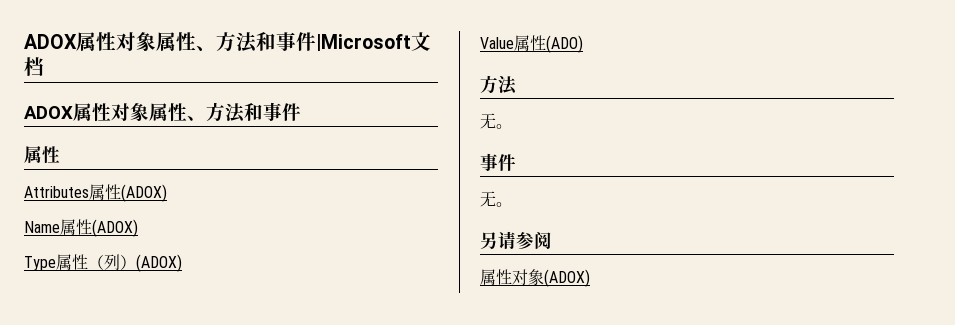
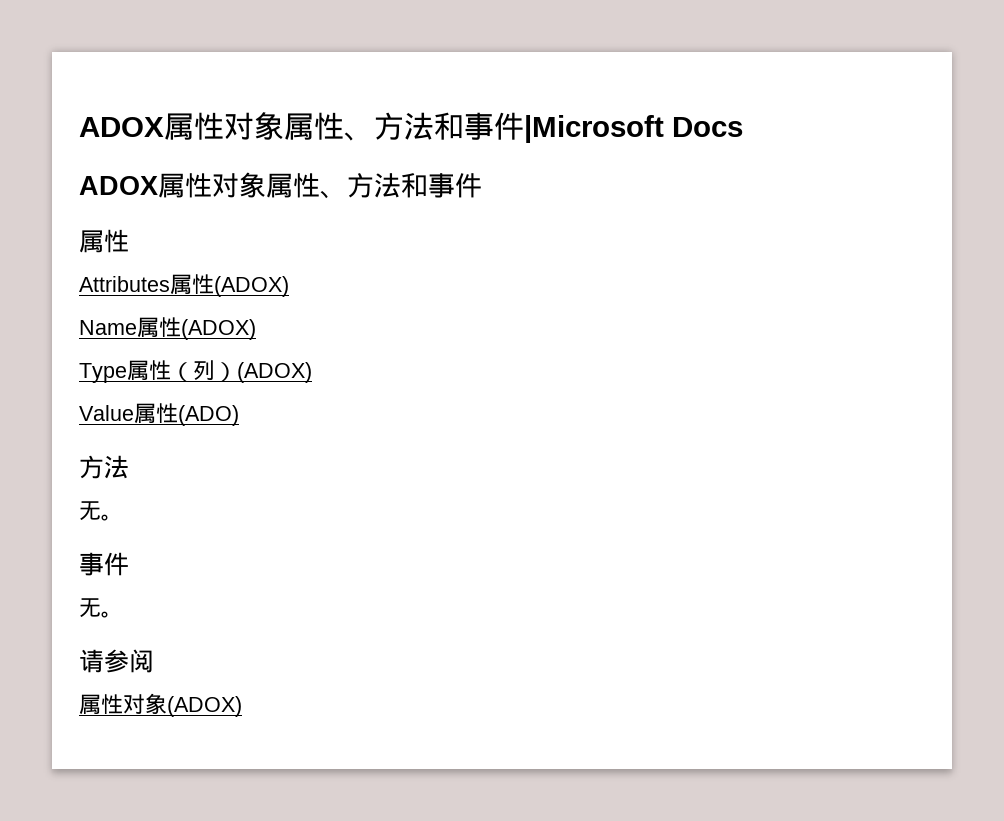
[411,32,431,51] [24,57,44,76] 文档 -> [672,117,743,137] Docs
[480,232,498,249] 另 -> (123, 614) none

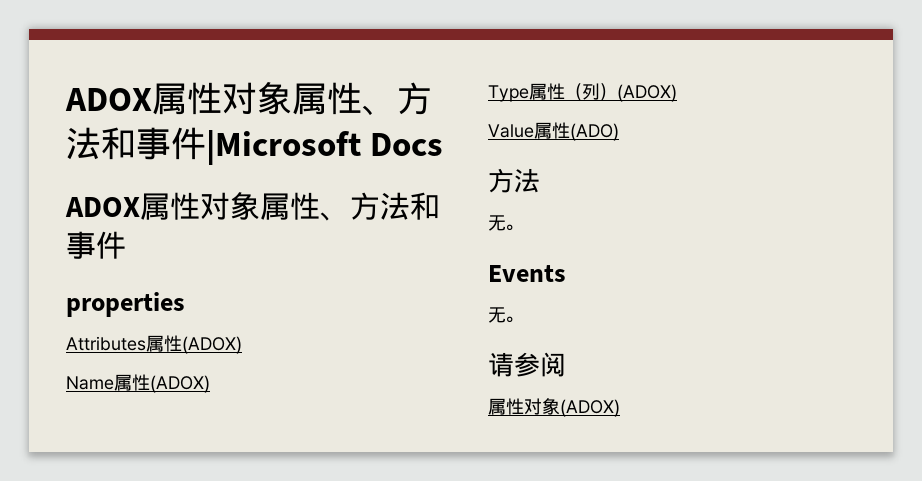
[79,229,129,253] 属性 -> [66,292,185,317] properties
[79,552,129,576] 事件 -> [488,265,566,282] Events

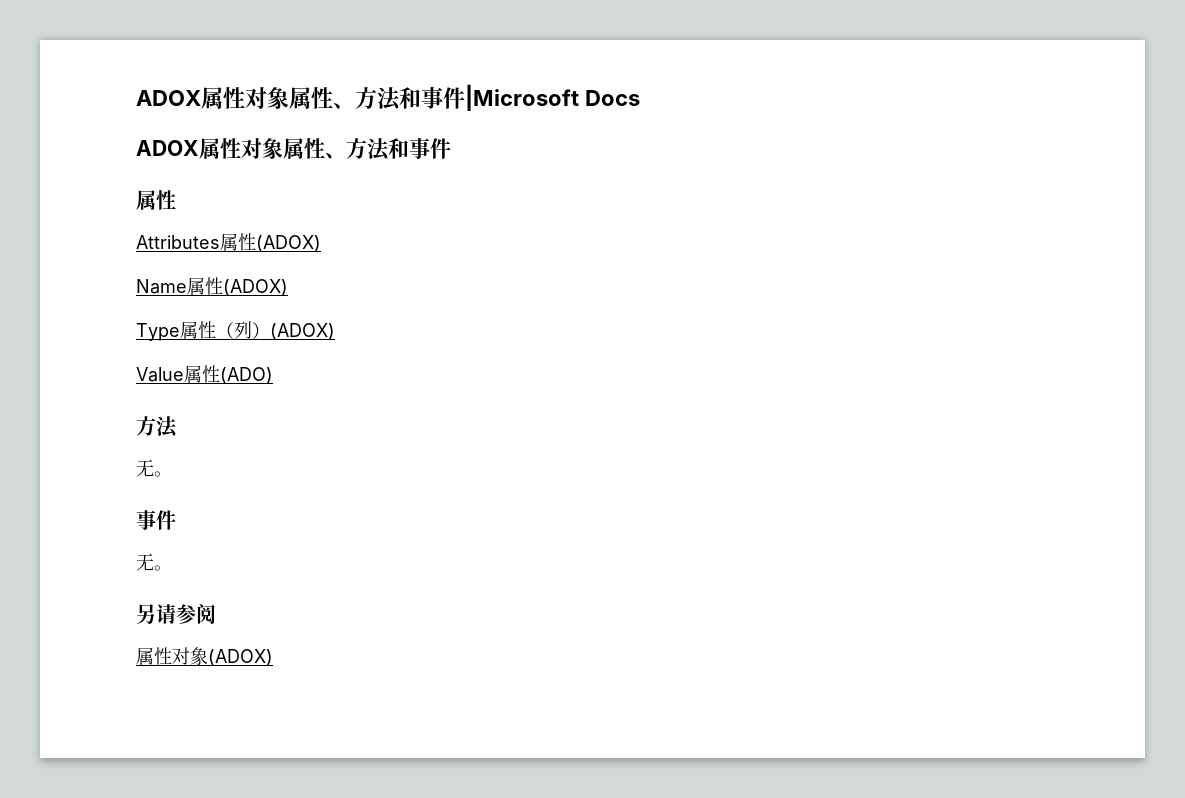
[66,292,185,317] properties -> [136,190,176,210] 属性
[488,265,566,282] [488,307,523,323] Events // 无。 // -> [136,510,176,530] [136,553,172,571] [136,604,156,624] 事件 // 无。 // 另

